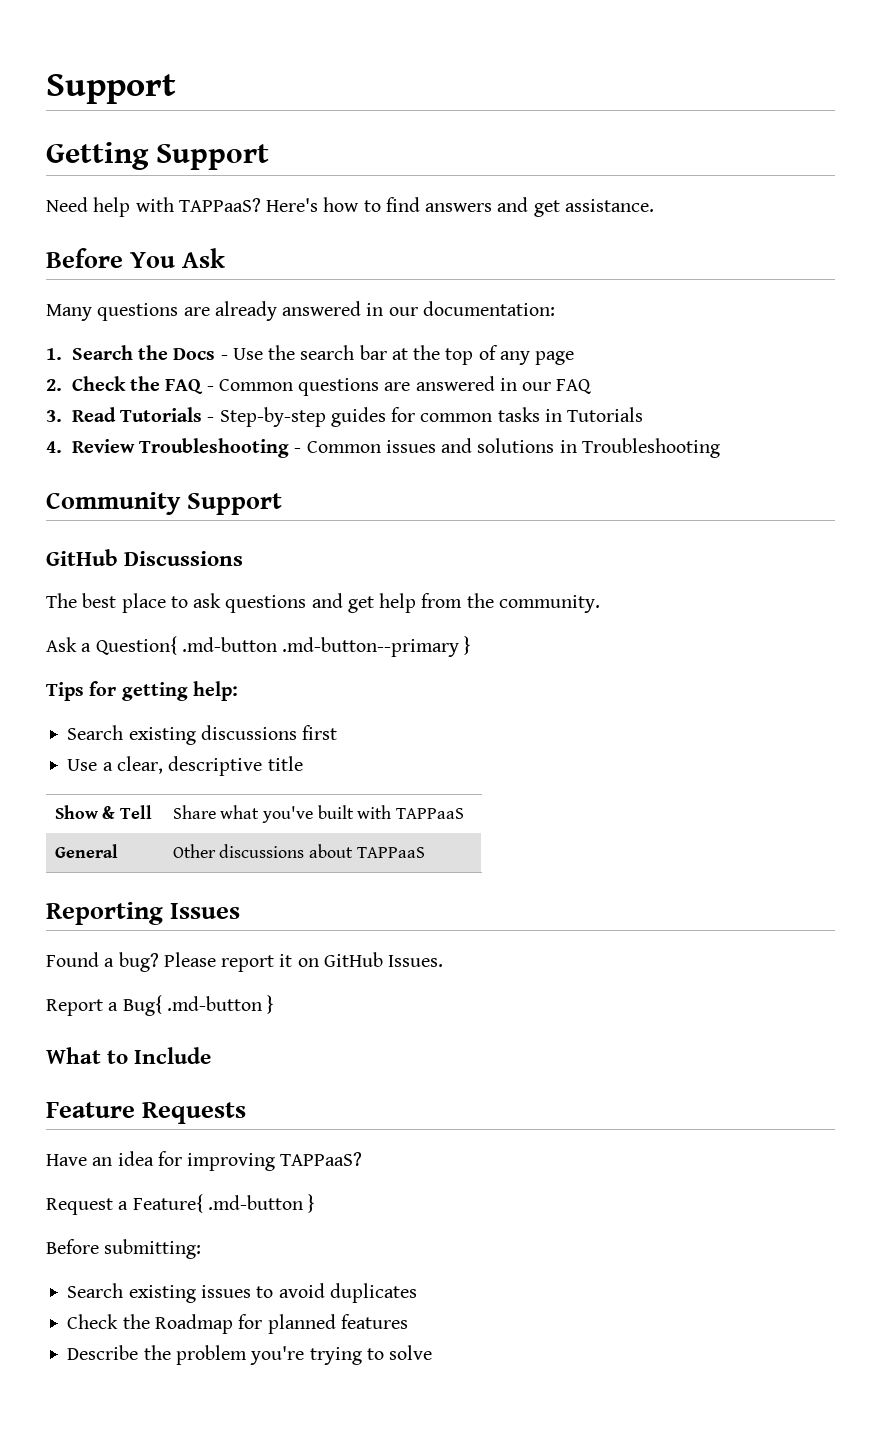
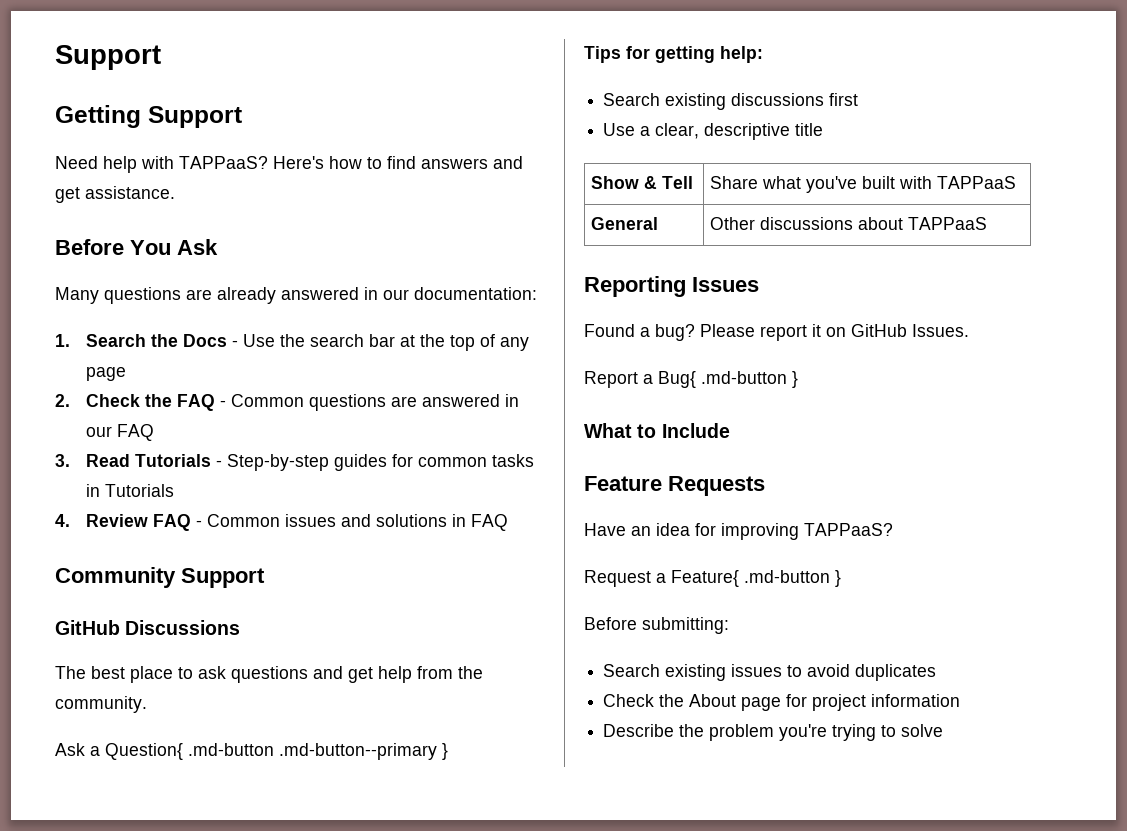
[139,438,290,458] Troubleshooting -> [153,514,192,531] FAQ
[581,438,720,458] Troubleshooting -> [471,514,509,531] FAQ
[154,1314,408,1334] Roadmap for planned features -> [689,694,961,711] About page for project information

